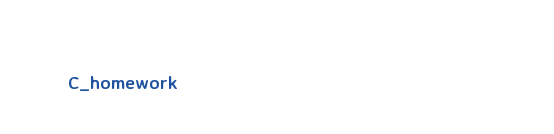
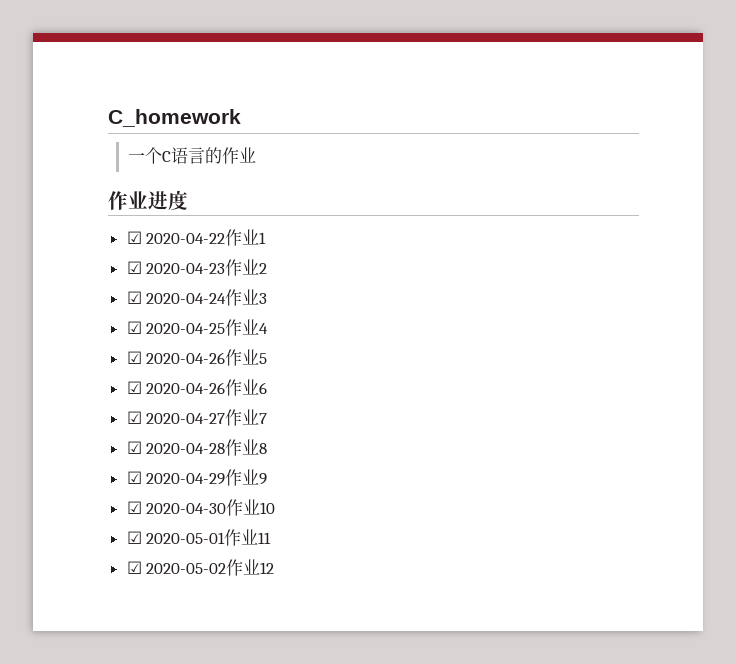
(178, 83) none -> [128,147,257,164] [108,190,188,210] [126,229,267,246] [126,259,268,276] [126,289,268,306] [126,319,269,336] [126,349,268,366] [126,379,268,396] [126,409,268,426] [126,439,268,456] [126,469,268,486] [126,499,276,516] [126,529,272,546] [126,559,275,576] // 一个C语言的作业 // 作业进度 // ☑ 2020-04-22作业1 // ☑ 2020-04-23作业2 // ☑ 2020-04-24作业3 // ☑ 2020-04-25作业4 // ☑ 2020-04-26作业5 // ☑ 2020-04-26作业6 // ☑ 2020-04-27作业7 // ☑ 2020-04-28作业8 // ☑ 2020-04-29作业9 // ☑ 2020-04-30作业10 // ☑ 2020-05-01作业11 // ☑ 2020-05-02作业12

